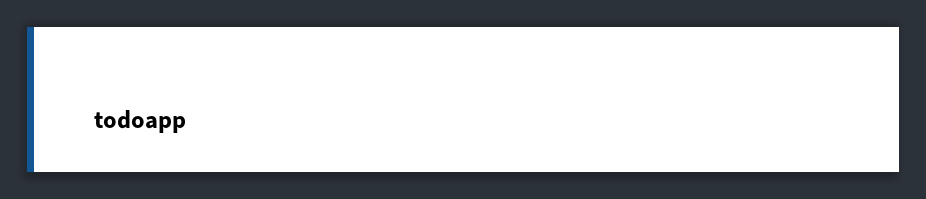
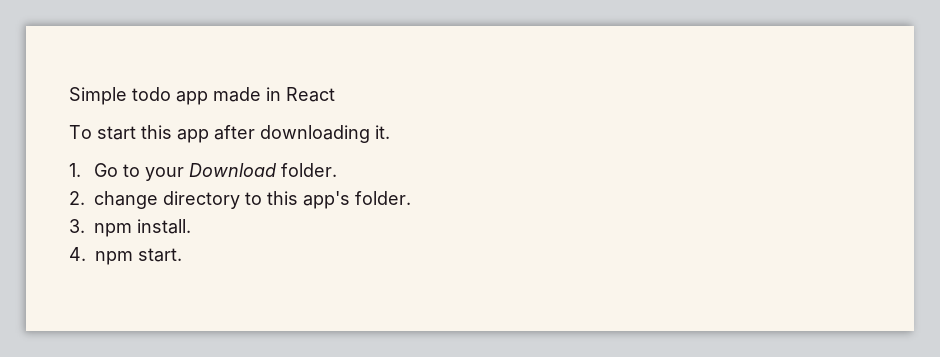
[94,110,186,133] todoapp -> [69,87,335,105] [69,125,390,143] [69,163,337,181] [69,191,411,209] [69,219,191,237] [69,247,182,265] Simple todo app made in React // To start this app after downloading it. // 1. Go to your Download folder. // 2. change directory to this app's folder. // 3. npm install. // 4. npm start.

